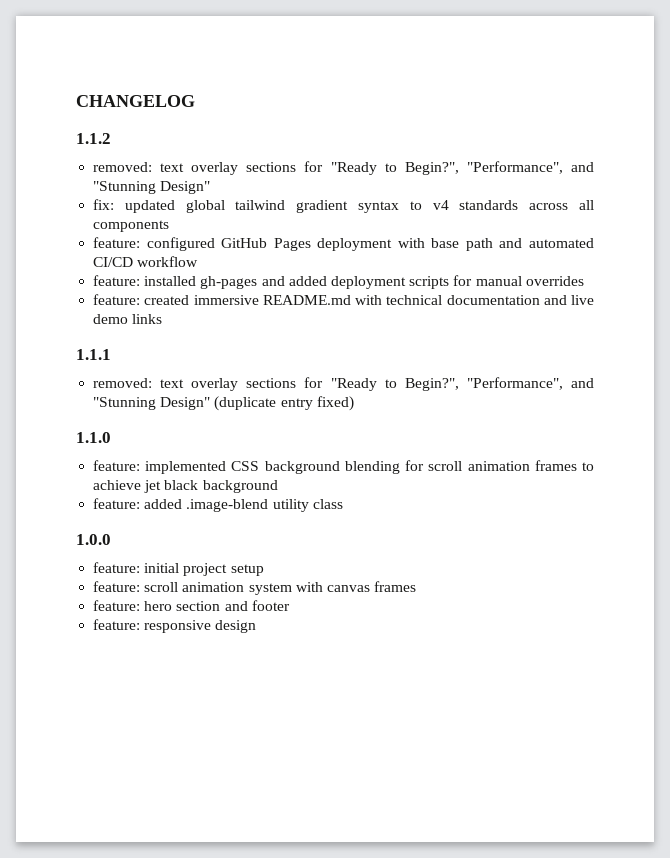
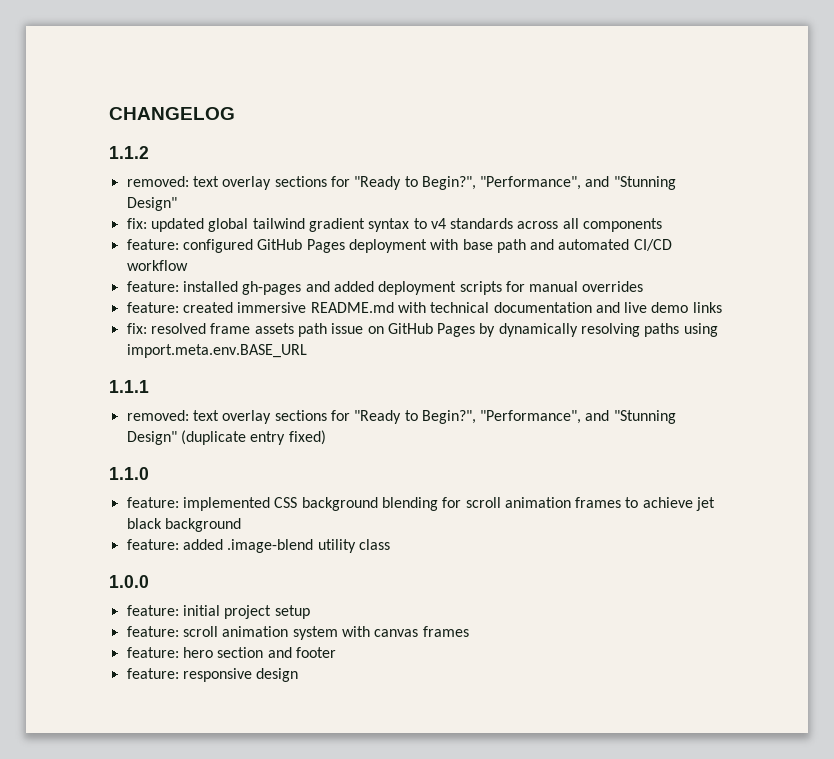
(163, 319) none -> [126,323,718,337] [126,344,307,358] // fix: resolved frame assets path issue on GitHub Pages by dynamically resolving paths using import.meta.env.BASE_URL

